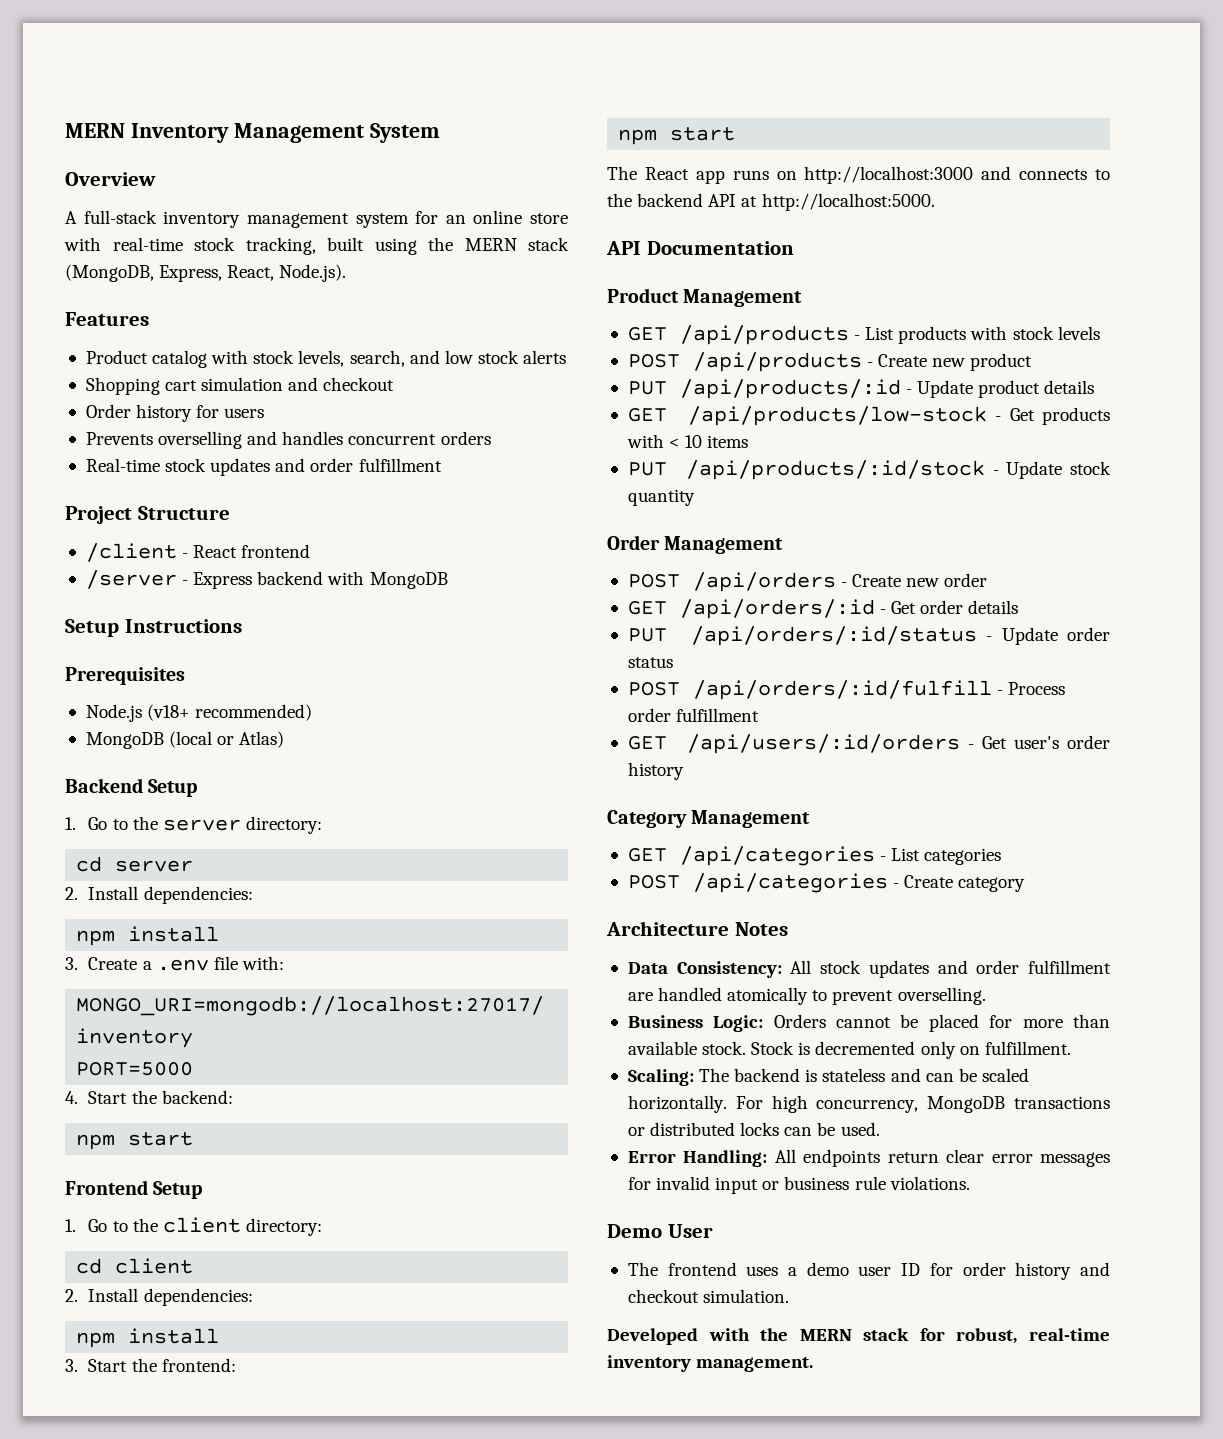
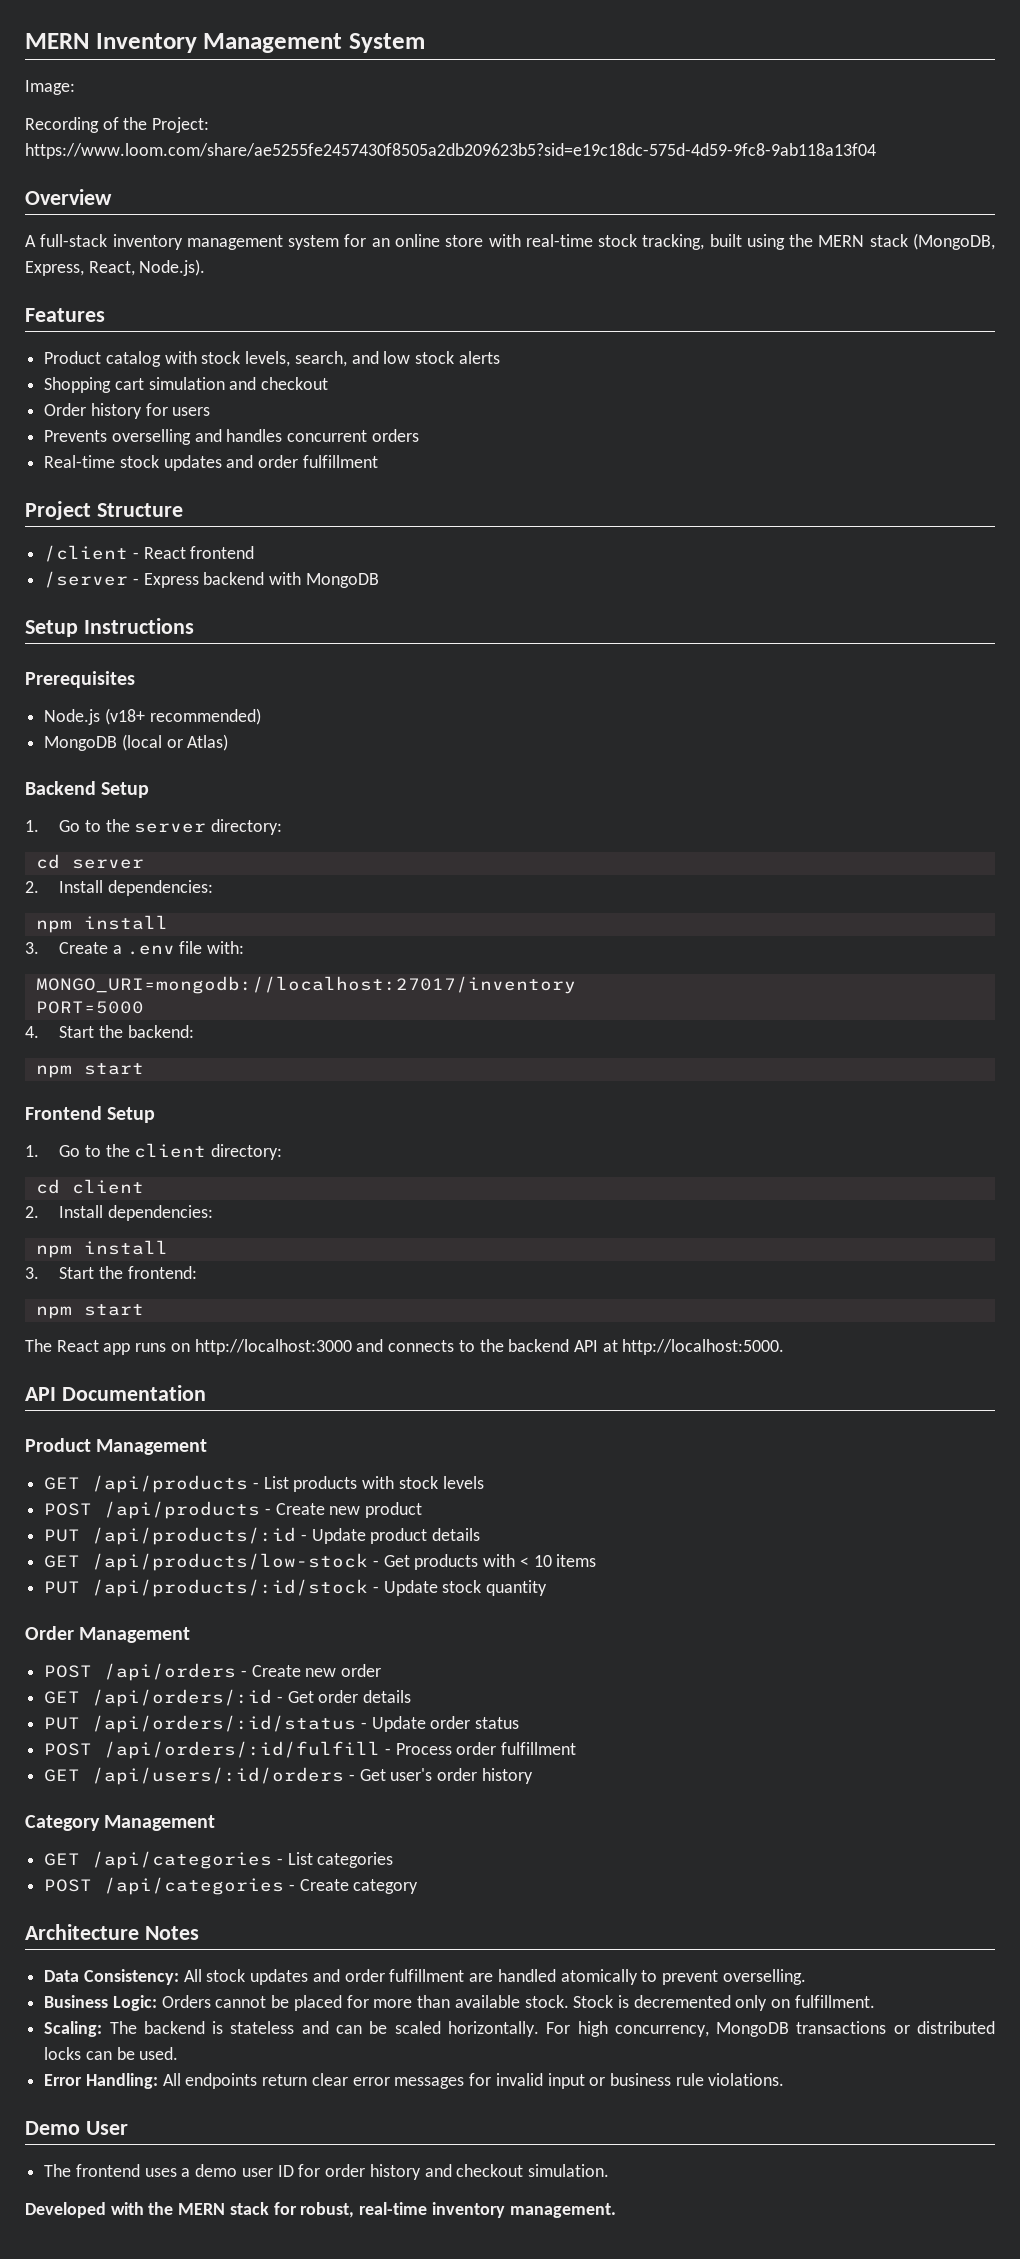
(440, 133) none -> [25,80,75,95] [25,117,210,133] [25,143,876,159] // Image: // Recording of the Project: https://www.loom.com/share/ae5255fe2457430f8505a2db209623b5?sid=e19c18dc-575d-4d59-9fc8-9ab118a13f04

